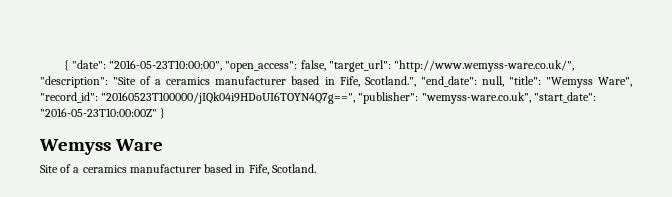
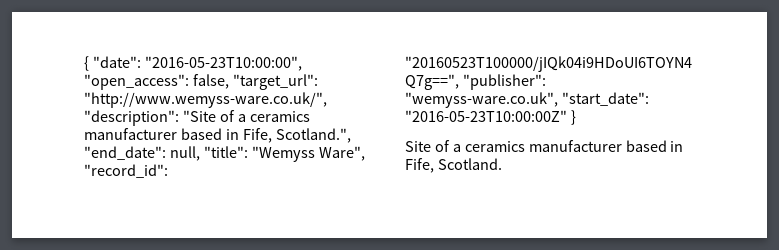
[39,139,163,155] // Wemyss Ware -> (576, 117) none

